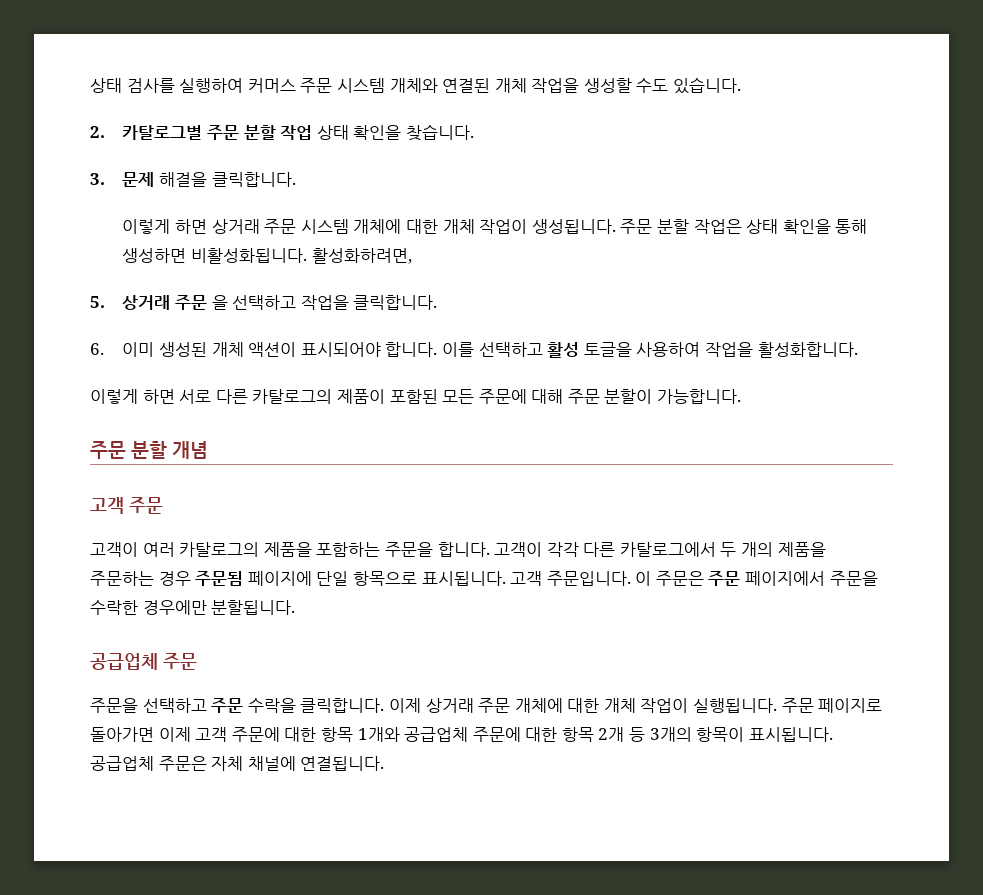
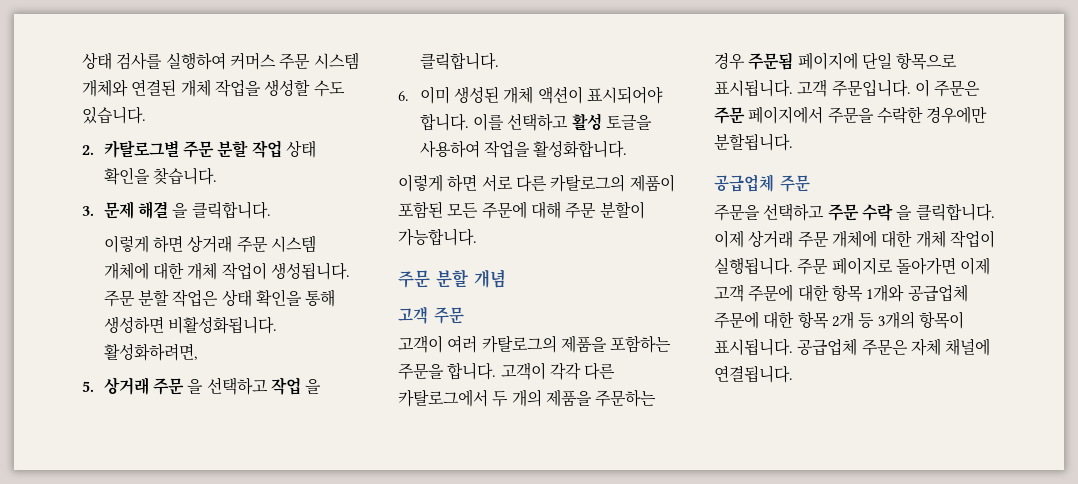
[159,172,208,187] 해결을 -> [138,201,189,219] 해결 을
[300,295,349,310] 작업을 -> [270,377,322,395] 작업 을
[247,698,296,713] 수락을 -> [861,203,913,221] 수락 을

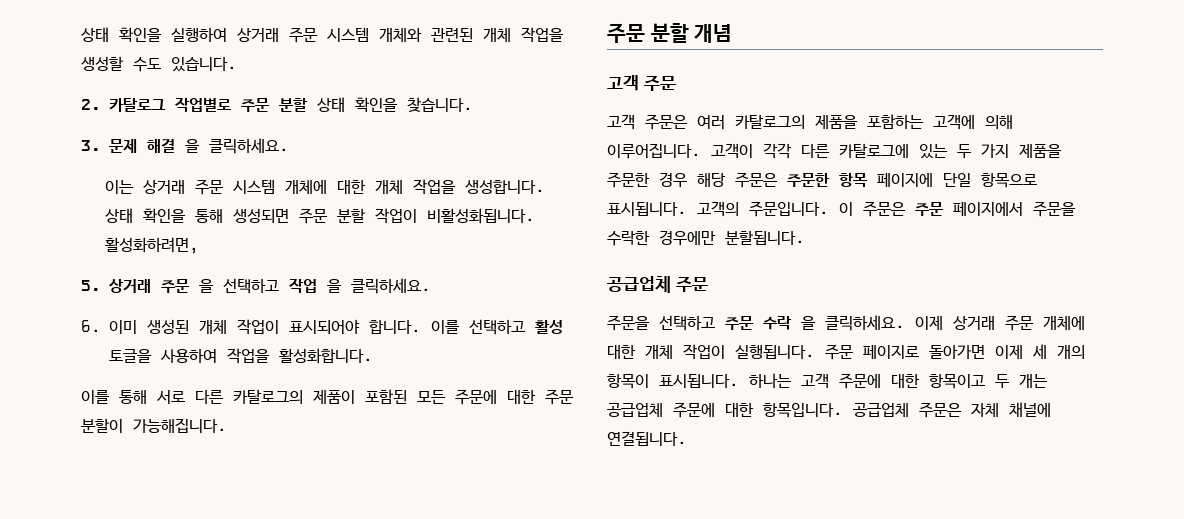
[82,52,276,70] 상태 검사를 실행하여 커머스 -> [81,27,279,42] 상태 확인을 실행하여 상거래
[131,79,177,96] 연결된 -> [431,28,473,42] 관련된
[103,140,282,158] 카탈로그별 주문 분할 작업 -> [109,97,308,112] 카탈로그 작업별로 주문 분할
[191,201,271,219] [103,235,184,253] 클릭합니다. // 이렇게 하면 -> [209,138,289,154] [105,180,135,194] 클릭하세요. // 이는
[221,262,350,280] [103,289,336,307] [103,316,164,334] 작업이 생성됩니다. 주문 분할 작업은 상태 확인을 통해 생성하면 -> [413,179,546,195] [105,208,418,224] 작업을 생성합니다. 상태 확인을 통해 생성되면 주문 분할 작업이
[419,52,499,70] 클릭합니다. -> [351,278,431,294] 클릭하세요.
[537,86,583,104] 액션이 -> [237,319,279,335] 작업이
[398,174,478,192] 이렇게 하면 -> [81,390,147,404] 이를 통해
[530,201,561,219] 대해 -> [507,389,536,404] 대한
[398,228,477,246] 가능합니다. -> [133,418,227,433] 가능해집니다.
[398,335,443,353] 고객이 -> [607,114,688,130] 고객 주문은
[398,362,616,380] [398,389,657,407] [714,52,794,70] 주문을 합니다. 고객이 각각 다른 카탈로그에서 두 개의 제품을 주문하는 경우 주문됨 -> [933,114,1013,130] [607,143,1062,159] [607,172,868,188] 고객에 의해 이루어집니다. 고객이 각각 다른 카탈로그에 있는 두 가지 제품을 주문한 경우 해당 주문은 주문한 항목
[797,79,828,97] 고객 -> [697,201,739,217] 고객의
[915,203,995,221] 클릭합니다. -> [825,315,905,331] 클릭하세요.
[714,284,968,302] [714,311,964,329] [714,338,793,356] 고객 주문에 대한 항목 1개와 공급업체 주문에 대한 항목 2개 등 3개의 항목이 표시됩니다. -> [1032,344,1085,359] [607,373,1048,389] [607,402,843,418] 세 개의 항목이 표시됩니다. 하나는 고객 주문에 대한 항목이고 두 개는 공급업체 주문에 대한 항목입니다.

